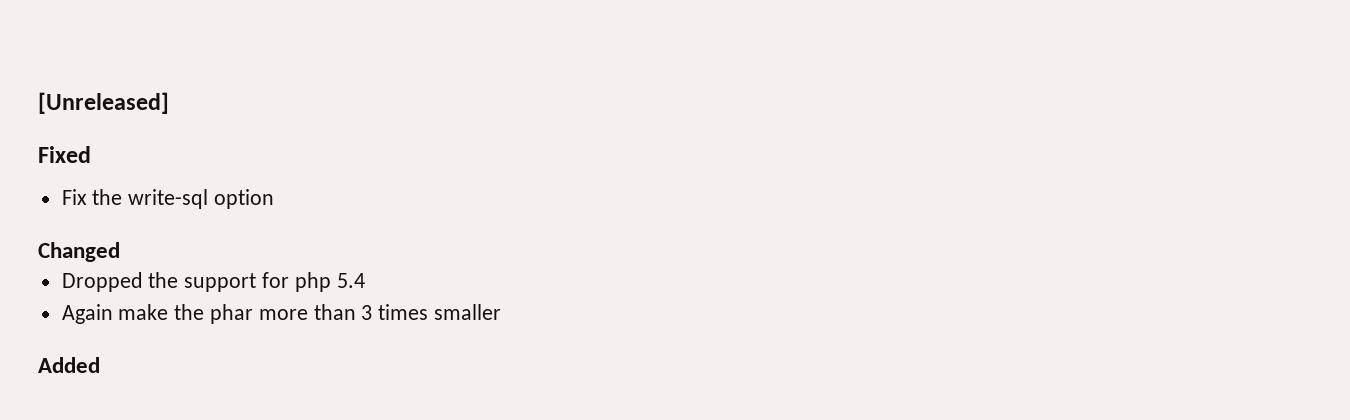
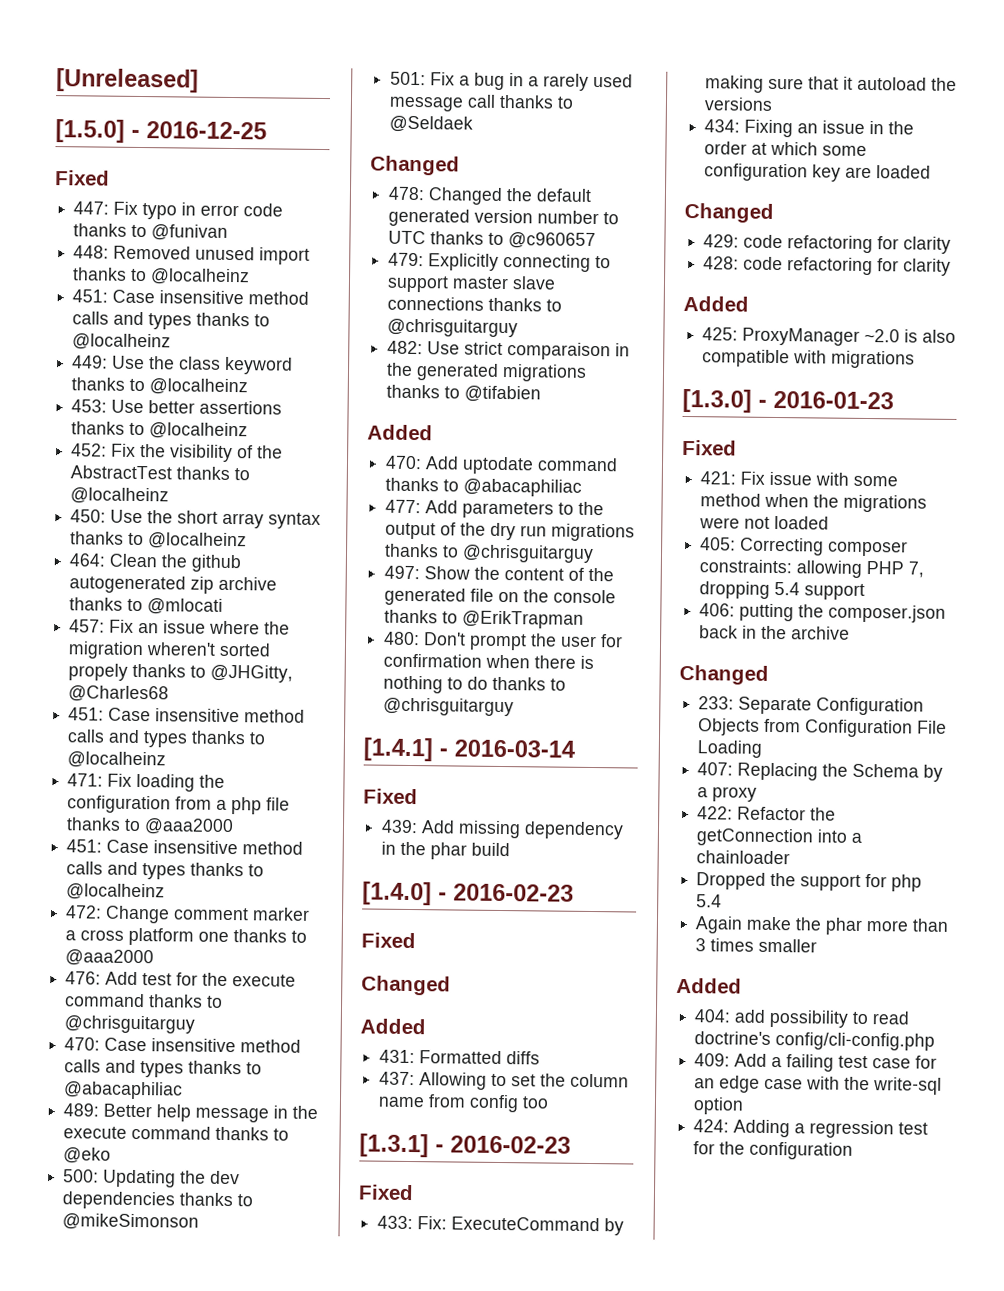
[38,146,91,163] [61,189,275,209] [38,242,120,262] Fixed // Fix the write-sql option // Changed -> [55,119,267,143] [55,170,110,186] [73,201,284,220] [73,223,229,241] [73,245,311,265] [72,267,251,286] [72,289,310,305] [72,311,271,330] [72,333,172,351] [72,355,294,375] [71,377,249,396] [71,399,283,415] [71,421,249,440] [71,443,284,463] [70,465,251,481] [70,487,170,505] [70,509,322,530] [70,531,248,550] [69,553,242,573] [69,575,278,594] [69,597,224,615] [69,619,291,635] [68,641,272,660] [68,663,294,683] [68,685,170,703] [68,707,306,723] [67,729,267,748] [67,751,167,769] [67,773,226,792] [67,795,291,815] [66,817,235,836] [66,839,304,855] [66,861,265,880] [66,883,166,901] [65,905,311,924] [65,927,308,946] [65,949,155,967] [65,971,297,987] [65,993,224,1008] [64,1015,196,1034] [64,1037,302,1053] [64,1059,263,1078] [63,1081,184,1100] [63,1103,319,1123] [63,1125,290,1141] [63,1147,112,1164] [63,1169,241,1188] [62,1191,254,1210] [62,1213,200,1231] [390,71,634,91] [389,94,575,112] [389,115,474,133] [370,155,460,176] [388,186,593,205] [388,208,620,227] [388,230,597,250] [388,252,612,272] [387,275,557,293] [387,296,563,312] [387,318,519,338] [387,340,631,361] [386,362,588,382] [386,384,542,403] [367,424,433,441] [385,455,619,475] [385,477,583,497] [385,499,605,519] [385,522,636,542] [384,543,595,564] [384,565,615,582] [384,587,617,606] [384,609,585,629] [384,631,624,651] [383,653,595,670] [383,675,567,694] [383,697,515,717] [363,737,575,762] [363,788,418,805] [381,819,625,840] [381,841,511,860] [362,881,574,906] [361,932,416,949] [361,975,451,996] [360,1018,426,1035] [379,1049,541,1065] [379,1071,630,1090] [378,1094,550,1113] [359,1133,571,1158] [358,1184,414,1201] [377,1215,625,1236] [705,75,958,93] [704,97,774,111] [704,119,915,138] [704,141,868,156] [704,163,932,182] [684,202,774,223] [703,234,952,254] [703,256,952,276] [683,295,749,312] [702,327,957,346] [702,349,916,369] [682,388,894,413] [682,439,737,456] [700,471,899,487] [700,493,928,513] [699,515,830,530] [700,537,909,557] [699,559,925,578] [699,581,866,600] [699,603,947,623] [699,625,851,640] [679,664,769,685] [698,696,925,716] [698,718,948,738] [697,740,763,758] [697,762,944,782] [697,786,758,802] [697,806,837,821] [696,828,863,847] [696,850,791,865] [1.5.0] - 2016-12-25 // Fixed // 447: Fix typo in error code thanks to @funivan // 448: Removed unused import thanks to @localheinz // 451: Case insensitive method calls and types thanks to @localheinz // 449: Use the class keyword thanks to @localheinz // 453: Use better assertions thanks to @localheinz // 452: Fix the visibility of the AbstractTest thanks to @localheinz // 450: Use the short array syntax thanks to @localheinz // 464: Clean the github autogenerated zip archive thanks to @mlocati // 457: Fix an issue where the migration wheren't sorted propely thanks to @JHGitty, @Charles68 // 451: Case insensitive method calls and types thanks to @localheinz // 471: Fix loading the configuration from a php file thanks to @aaa2000 // 451: Case insensitive method calls and types thanks to @localheinz // 472: Change comment marker a cross platform one thanks to @aaa2000 // 476: Add test for the execute command thanks to @chrisguitarguy // 470: Case insensitive method calls and types thanks to @abacaphiliac // 489: Better help message in the execute command thanks to @eko // 500: Updating the dev dependencies thanks to @mikeSimonson // 501: Fix a bug in a rarely used message call thanks to @Seldaek // Changed // 478: Changed the default generated version number to UTC thanks to @c960657 // 479: Explicitly connecting to support master slave connections thanks to @chrisguitarguy // 482: Use strict comparaison in the generated migrations thanks to @tifabien // Added // 470: Add uptodate command thanks to @abacaphiliac // 477: Add parameters to the output of the dry run migrations thanks to @chrisguitarguy // 497: Show the content of the generated file on the console thanks to @ErikTrapman // 480: Don't prompt the user for confirmation when there is nothing to do thanks to @chrisguitarguy // [1.4.1] - 2016-03-14 // Fixed // 439: Add missing dependency in the phar build // [1.4.0] - 2016-02-23 // Fixed // Changed // Added // 431: Formatted diffs // 437: Allowing to set the column name from config too // [1.3.1] - 2016-02-23 // Fixed // 433: Fix: ExecuteCommand by making sure that it autoload the versions // 434: Fixing an issue in the order at which some configuration key are loaded // Changed // 429: code refactoring for clarity // 428: code refactoring for clarity // Added // 425: ProxyManager ~2.0 is also compatible with migrations // [1.3.0] - 2016-01-23 // Fixed // 421: Fix issue with some method when the migrations were not loaded // 405: Correcting composer constraints: allowing PHP 7, dropping 5.4 support // 406: putting the composer.json back in the archive // Changed // 233: Separate Configuration Objects from Configuration File Loading // 407: Replacing the Schema by a proxy // 422: Refactor the getConnection into a chainloader
(100, 365) none -> [694,1009,911,1028] [694,1031,936,1051] [694,1053,938,1072] [694,1075,943,1095] [693,1097,745,1115] [693,1119,929,1139] [693,1141,854,1160] // 404: add possibility to read doctrine's config/cli-config.php // 409: Add a failing test case for an edge case with the write-sql option // 424: Adding a regression test for the configuration

